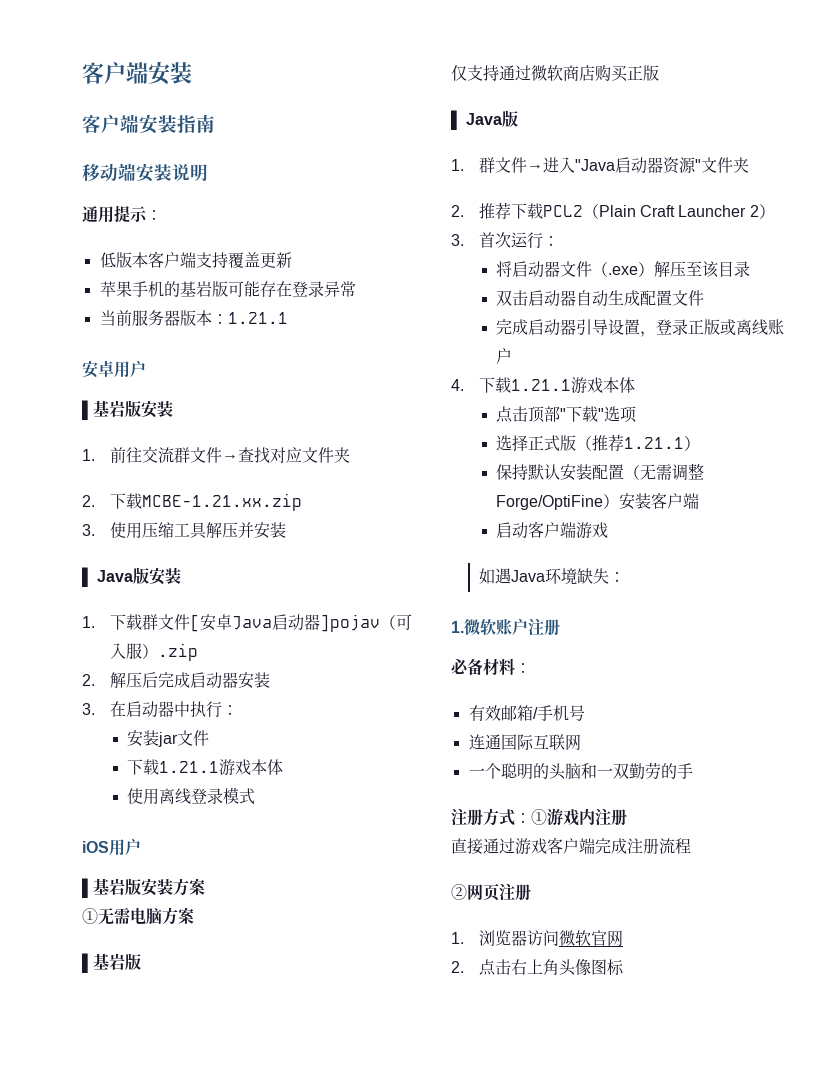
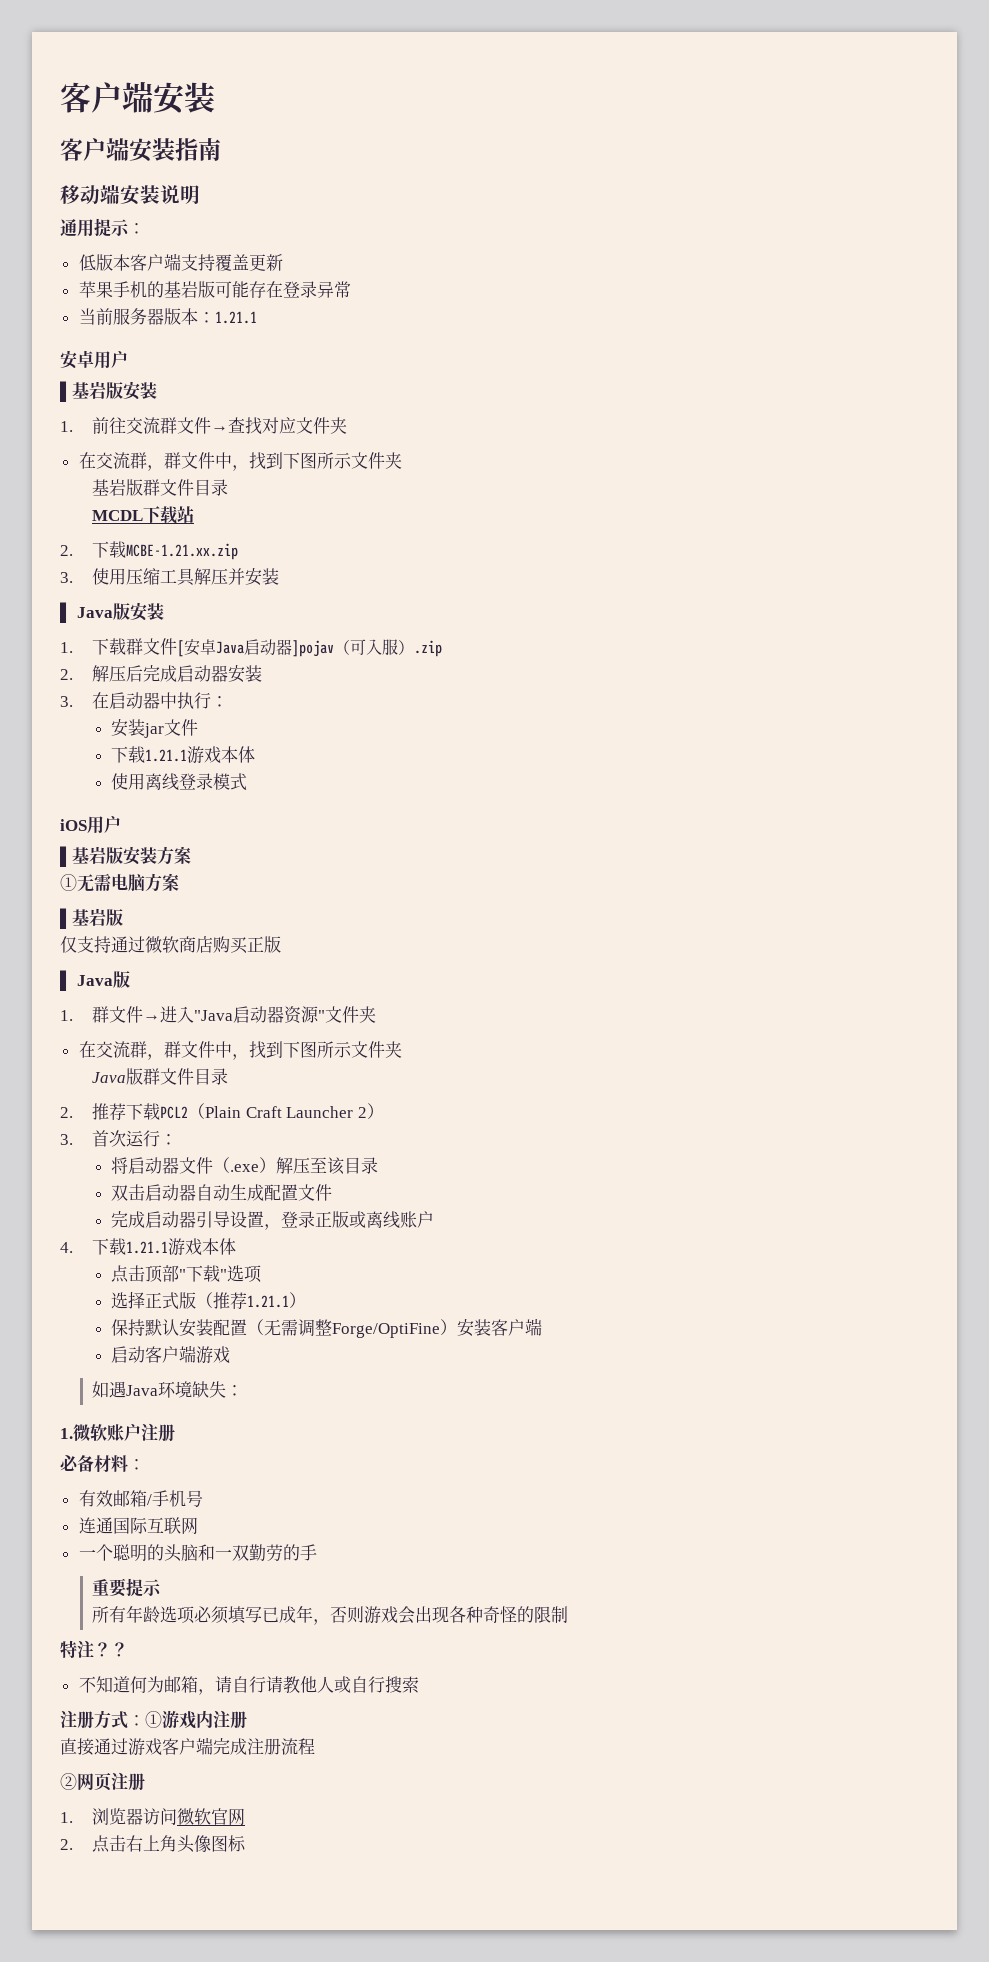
(350, 455) none -> [78,452,402,471] [92,479,229,496] [92,506,195,524] // 在交流群，群文件中，找到下图所示文件夹 // 基岩版群文件目录 // MCDL下载站
(749, 165) none -> [78,1041,402,1060] [92,1068,229,1085] // 在交流群，群文件中，找到下图所示文件夹 // Java版群文件目录
(693, 771) none -> [92,1578,163,1597] [92,1605,569,1625] [60,1640,128,1658] [78,1676,419,1695] // 重要提示 // 所有年龄选项必须填写已成年，否则游戏会出现各种奇怪的限制 // 特注？？ // 不知道何为邮箱，请自行请教他人或自行搜索

